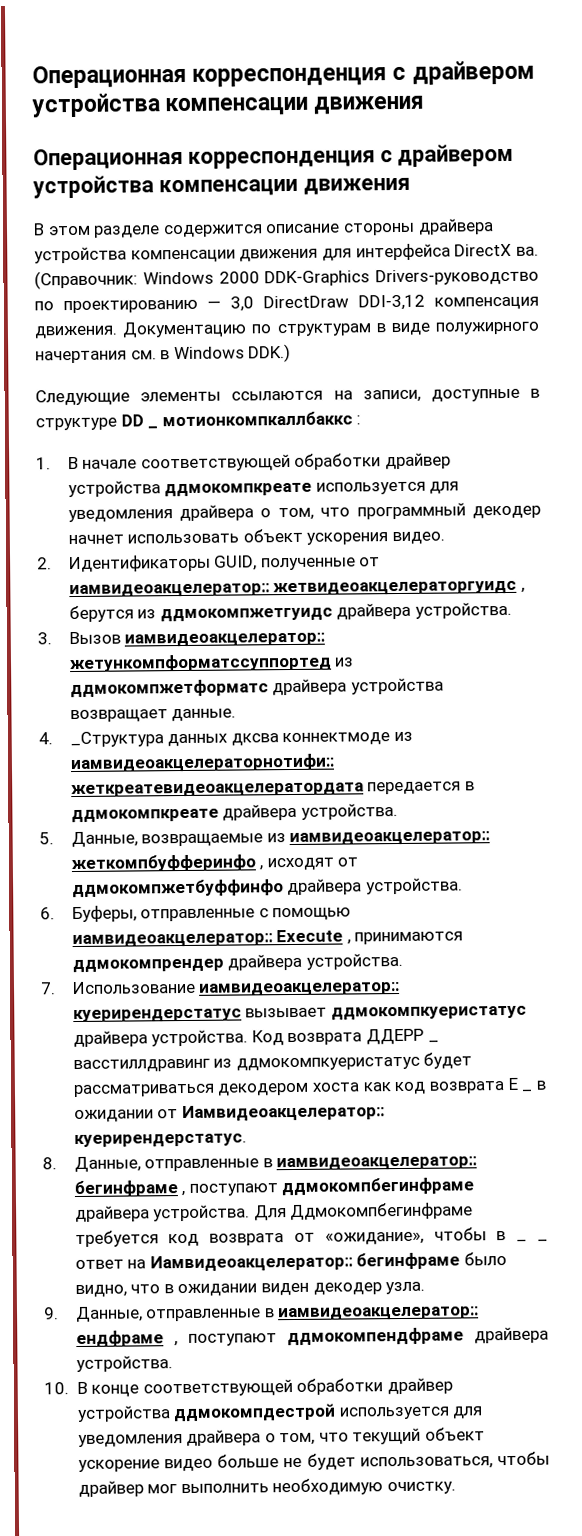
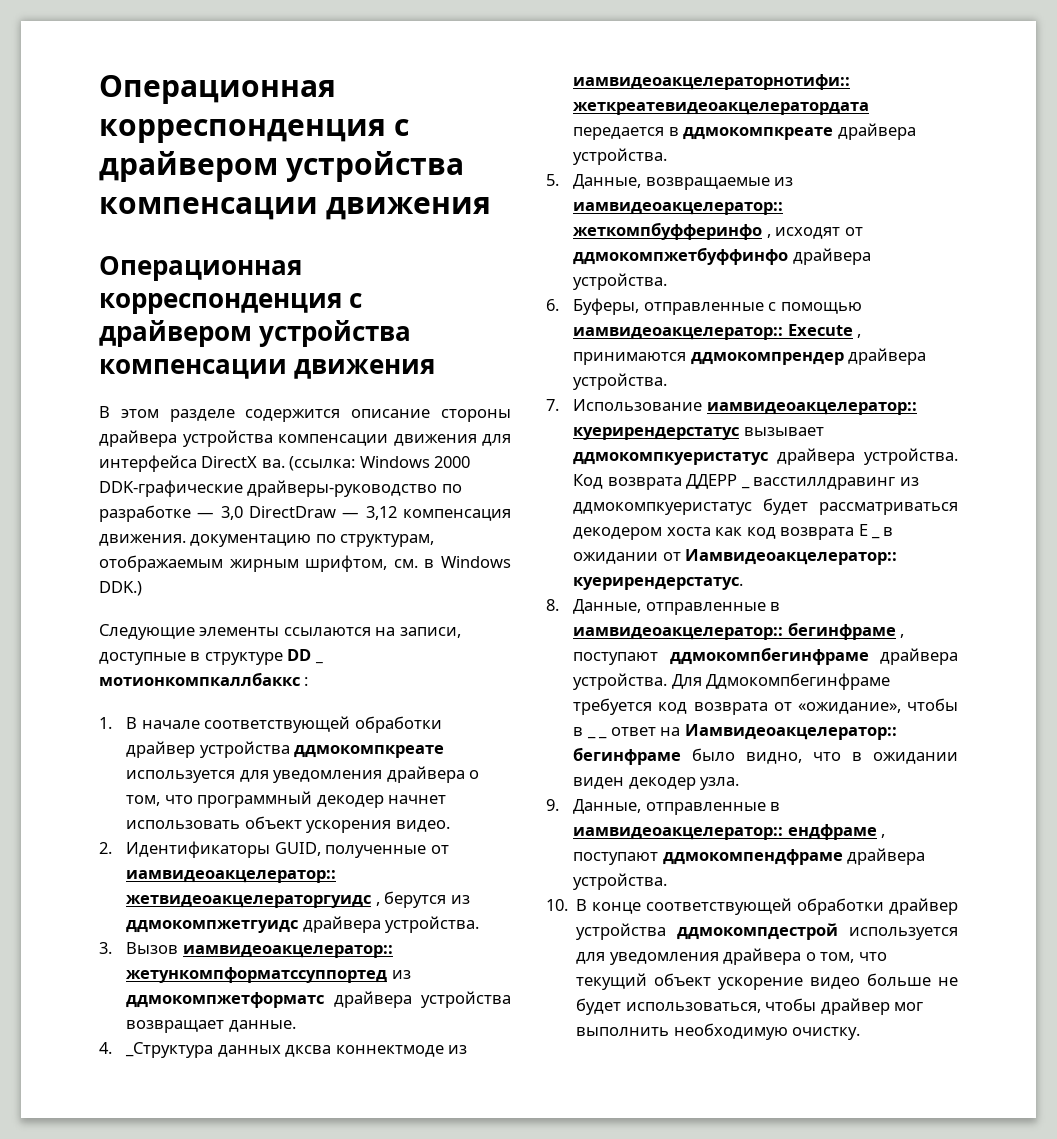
[34,270,138,290] (Справочник: -> [289,456,356,471] (ссылка:
[264,268,539,287] [34,294,539,314] [34,321,539,339] [35,350,127,364] DDK-Graphics Drivers-руководство по проектированию — 3,0 DirectDraw DDI-3,12 компенсация движения. Документацию по структурам в виде полужирного начертания -> [99,480,462,497] [99,505,511,522] [99,534,435,547] [99,555,388,572] DDK-графические драйверы-руководство по разработке — 3,0 DirectDraw — 3,12 компенсация движения. документацию по структурам, отображаемым жирным шрифтом,

